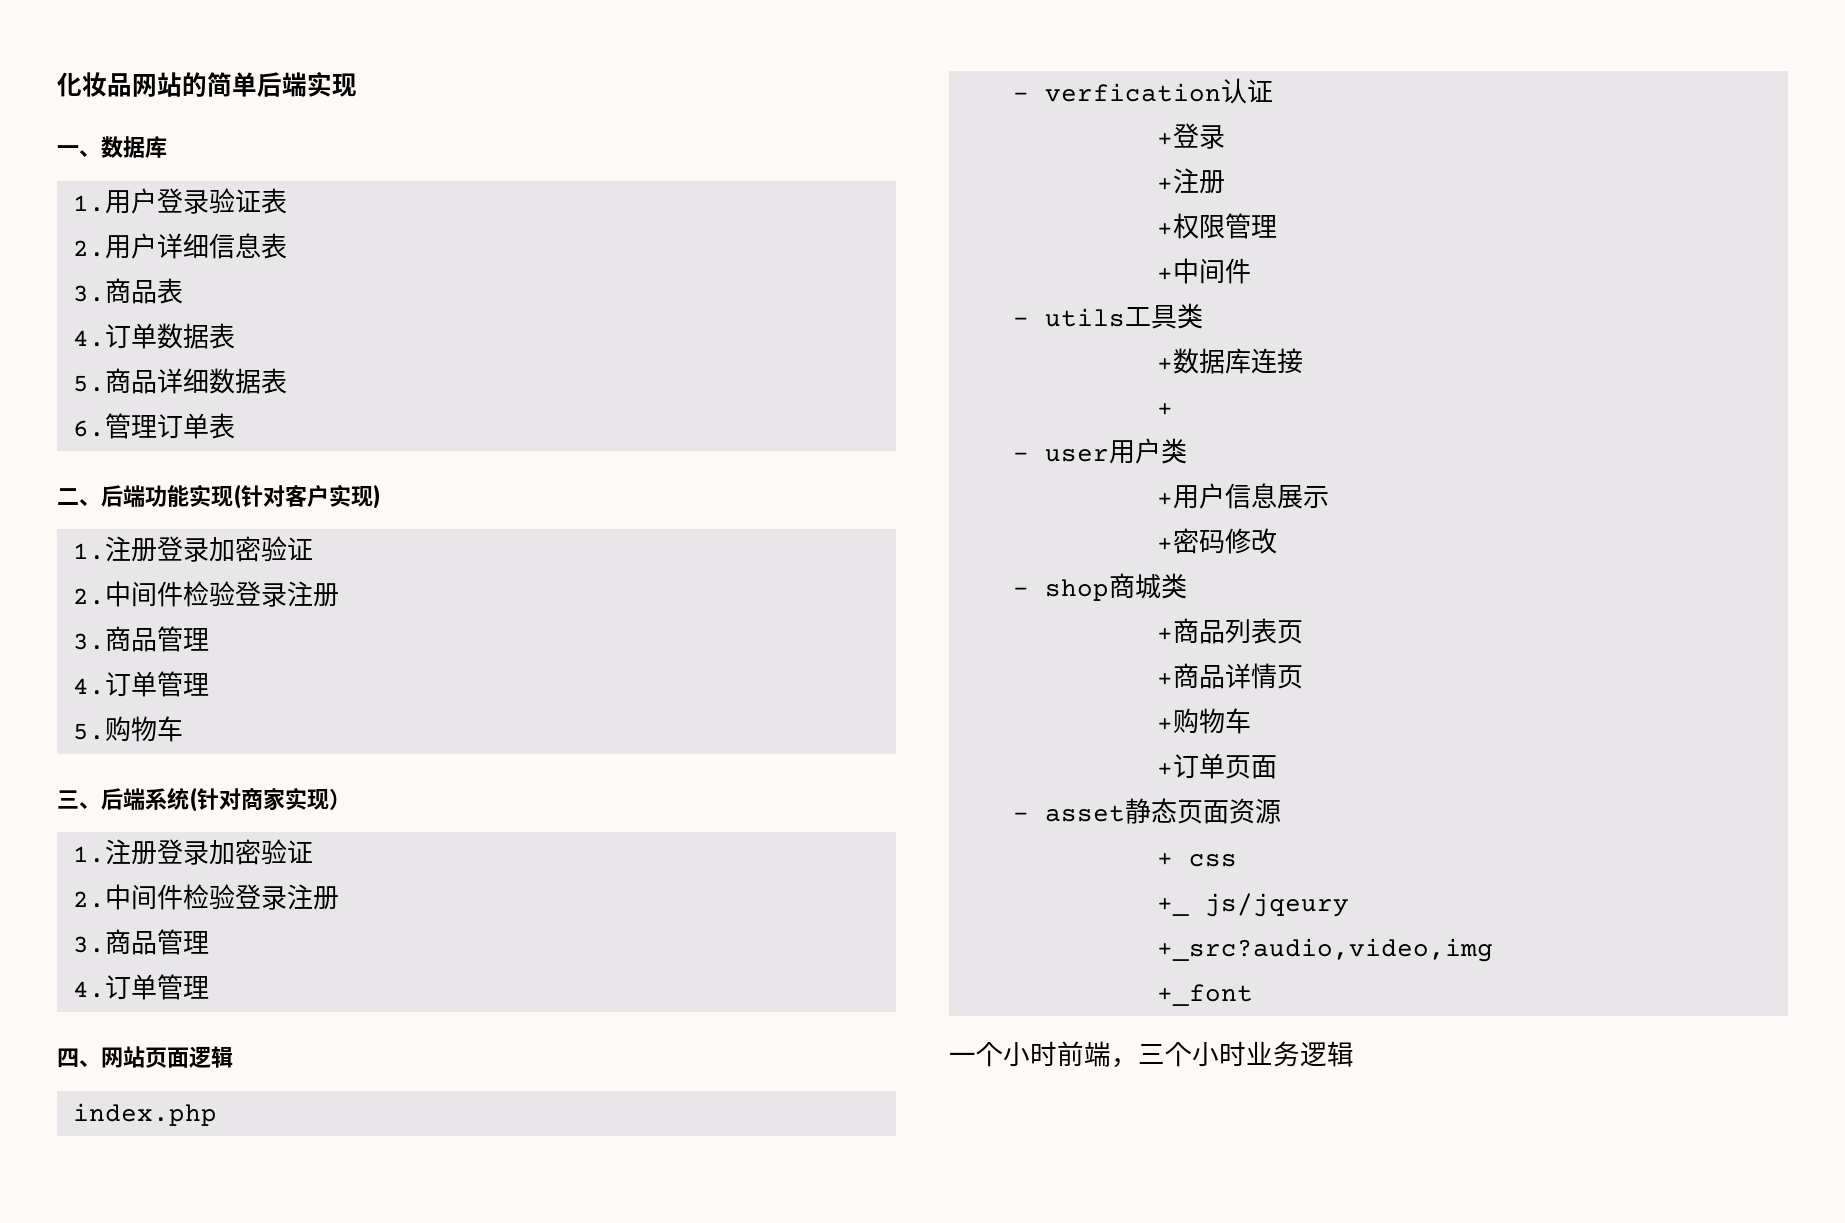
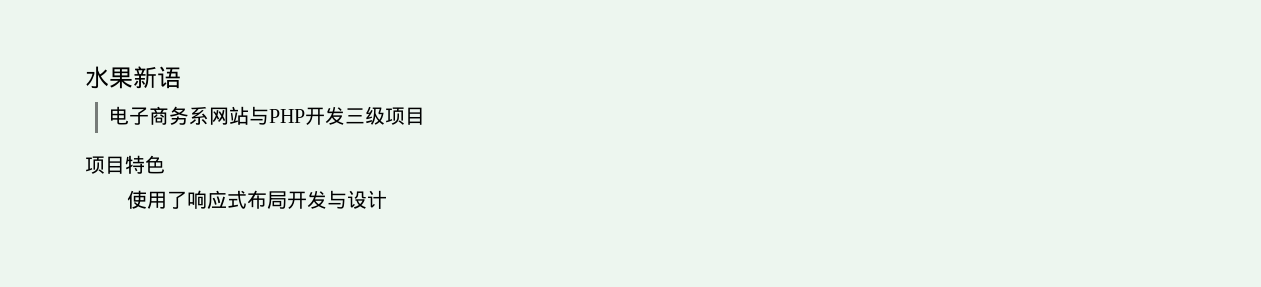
[57,72,357,97] [57,136,167,158] [72,188,287,214] [72,233,287,259] [72,278,183,304] [72,323,235,349] [72,368,287,394] [72,413,235,439] [57,484,381,509] [72,536,313,562] [72,581,339,607] [72,626,209,652] [72,671,209,697] [72,716,183,742] [57,787,351,812] [72,839,313,865] [72,884,339,910] [72,929,209,955] [72,974,209,1000] [57,1046,233,1068] [72,1103,217,1126] [1012,78,1273,104] [1156,123,1225,149] [1156,168,1225,194] [1156,213,1277,239] [1156,258,1251,284] [1012,303,1203,329] [1156,348,1303,374] [1156,402,1173,416] [1012,438,1187,464] [1156,483,1329,509] [1156,528,1277,554] [1012,573,1187,601] [1156,618,1303,644] [1156,663,1303,689] [1156,708,1251,734] [1156,753,1277,779] [1012,798,1281,824] [1156,852,1237,867] [1156,893,1349,917] [1156,938,1493,962] [1156,984,1253,1006] [949,1041,1354,1068] 化妆品网站的简单后端实现 // 一、数据库 // 1.用户登录验证表 // 2.用户详细信息表 // 3.商品表 // 4.订单数据表 // 5.商品详细数据表 // 6.管理订单表 // 二、后端功能实现(针对客户实现) // 1.注册登录加密验证 // 2.中间件检验登录注册 // 3.商品管理 // 4.订单管理 // 5.购物车 // 三、后端系统(针对商家实现） // 1.注册登录加密验证 // 2.中间件检验登录注册 // 3.商品管理 // 4.订单管理 // 四、网站页面逻辑 // index.php // - verfication认证 // +登录 // +注册 // +权限管理 // +中间件 // - utils工具类 // +数据库连接 // + // - user用户类 // +用户信息展示 // +密码修改 // - shop商城类 // +商品列表页 // +商品详情页 // +购物车 // +订单页面 // - asset静态页面资源 // + css // +_ js/jqeury // +_src?audio,video,img // +_font // 一个小时前端，三个小时业务逻辑 -> [85,66,181,89] [108,106,425,125] [85,155,165,174] [127,190,388,209] 水果新语 // 电子商务系网站与PHP开发三级项目 // 项目特色 // 使用了响应式布局开发与设计

